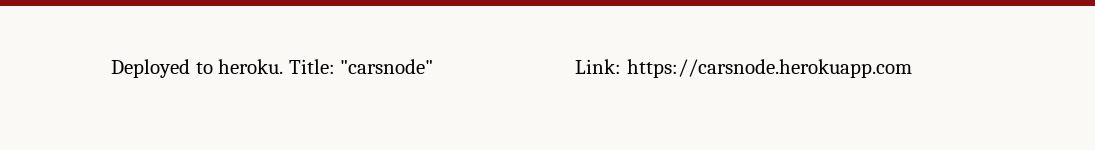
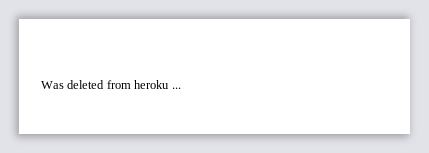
[111,59,434,78] [575,59,912,78] Deployed to heroku. Title: "carsnode" // Link: https://carsnode.herokuapp.com -> [41,80,181,89] Was deleted from heroku ...

